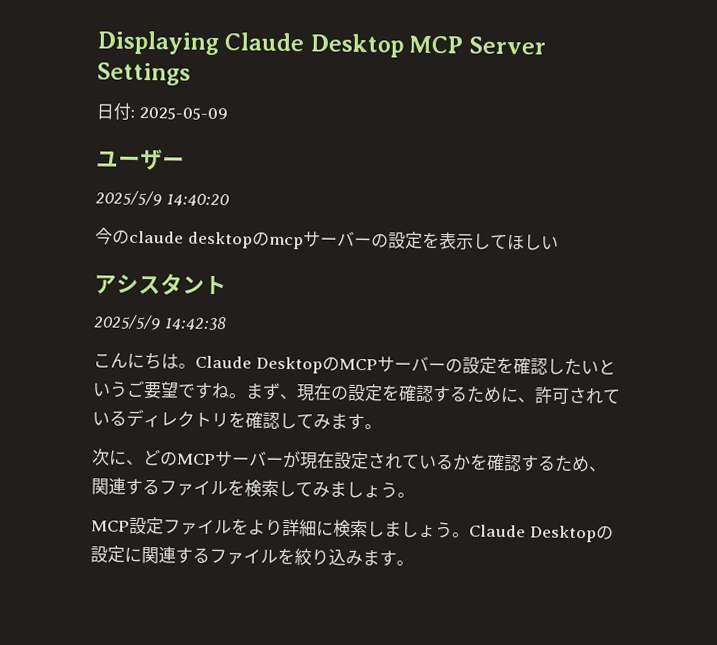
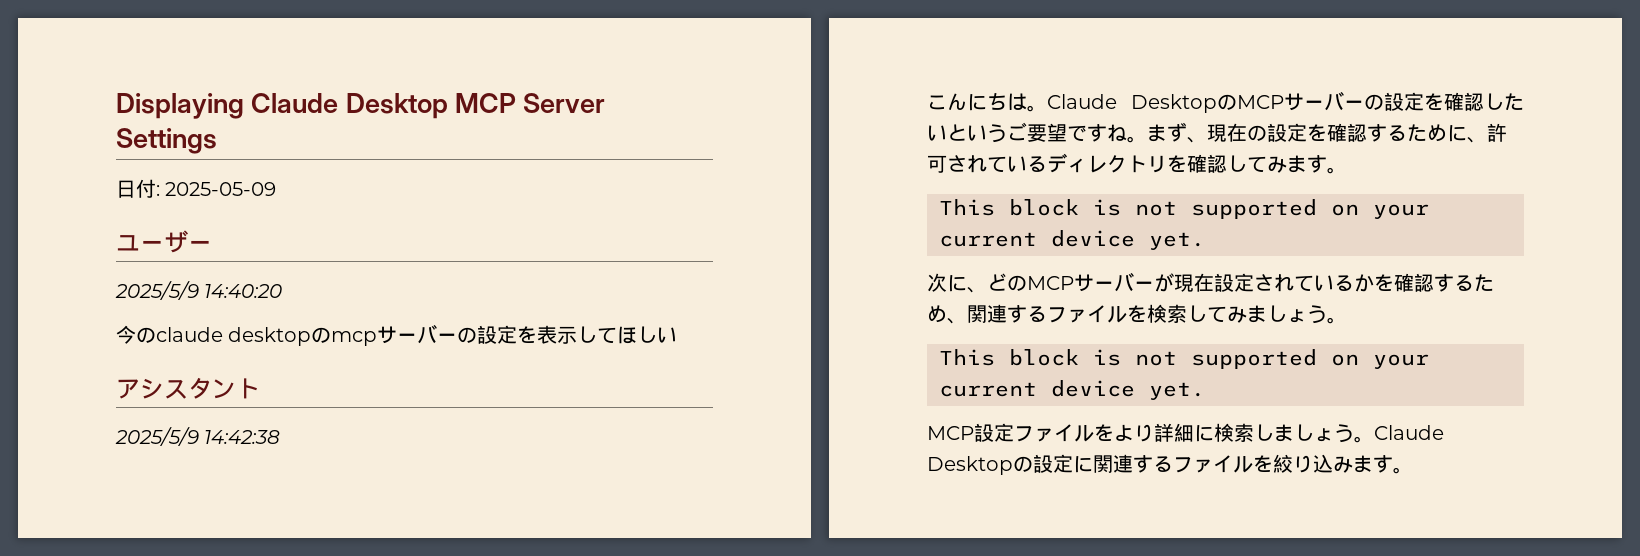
(382, 427) none -> [939,199,1429,219] [939,230,1205,250] // This block is not supported on your current device yet.
(415, 495) none -> [939,349,1429,369] [939,380,1205,400] // This block is not supported on your current device yet.

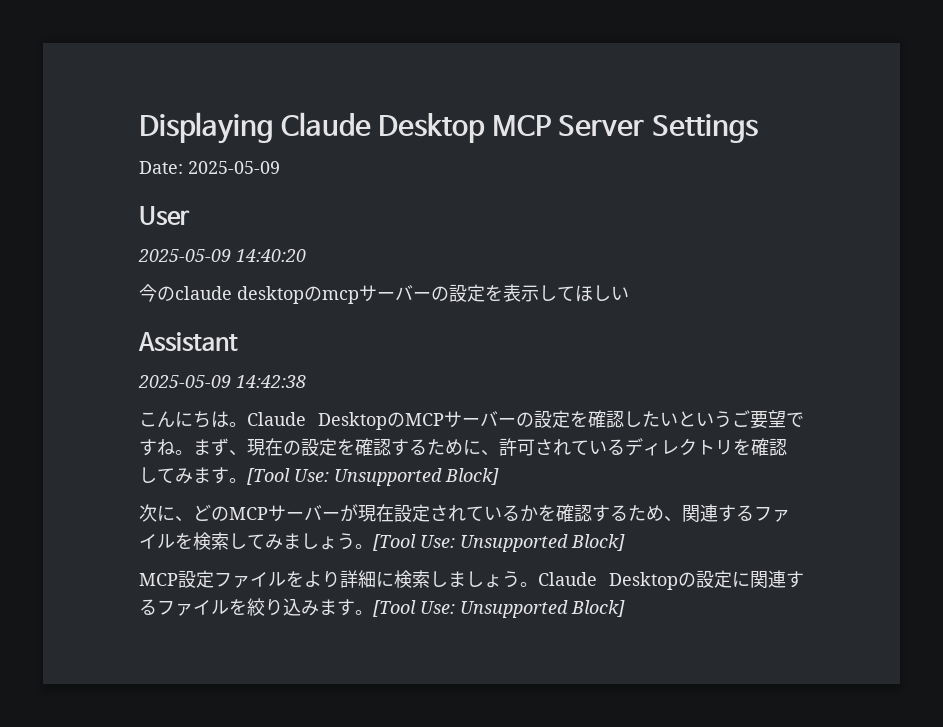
[116,179,160,198] 日付: -> [139,161,183,174] Date:
[116,230,212,253] [115,281,199,300] ユーザー // 2025/5/9 -> [139,206,190,226] [138,249,231,262] User // 2025-05-09
[116,377,260,399] [115,427,199,446] アシスタント // 2025/5/9 -> [138,332,238,352] [138,375,231,388] Assistant // 2025-05-09
[939,199,1429,219] [939,230,1205,250] // This block is not supported on your current device yet. -> [247,468,499,486] [Tool Use: Unsupported Block]
[939,349,1429,369] [939,380,1205,400] // This block is not supported on your current device yet. -> [373,534,625,552] [Tool Use: Unsupported Block]
(1413, 470) none -> [373,600,625,618] [Tool Use: Unsupported Block]

